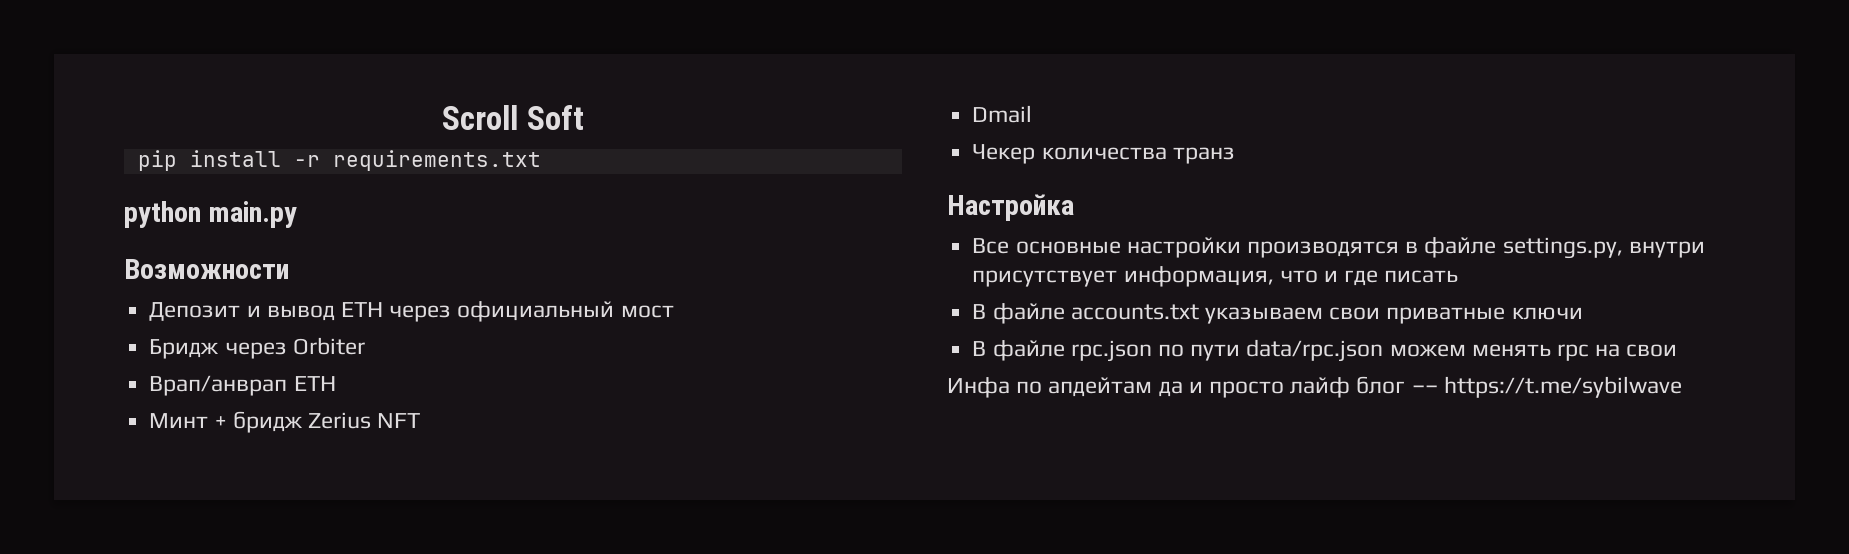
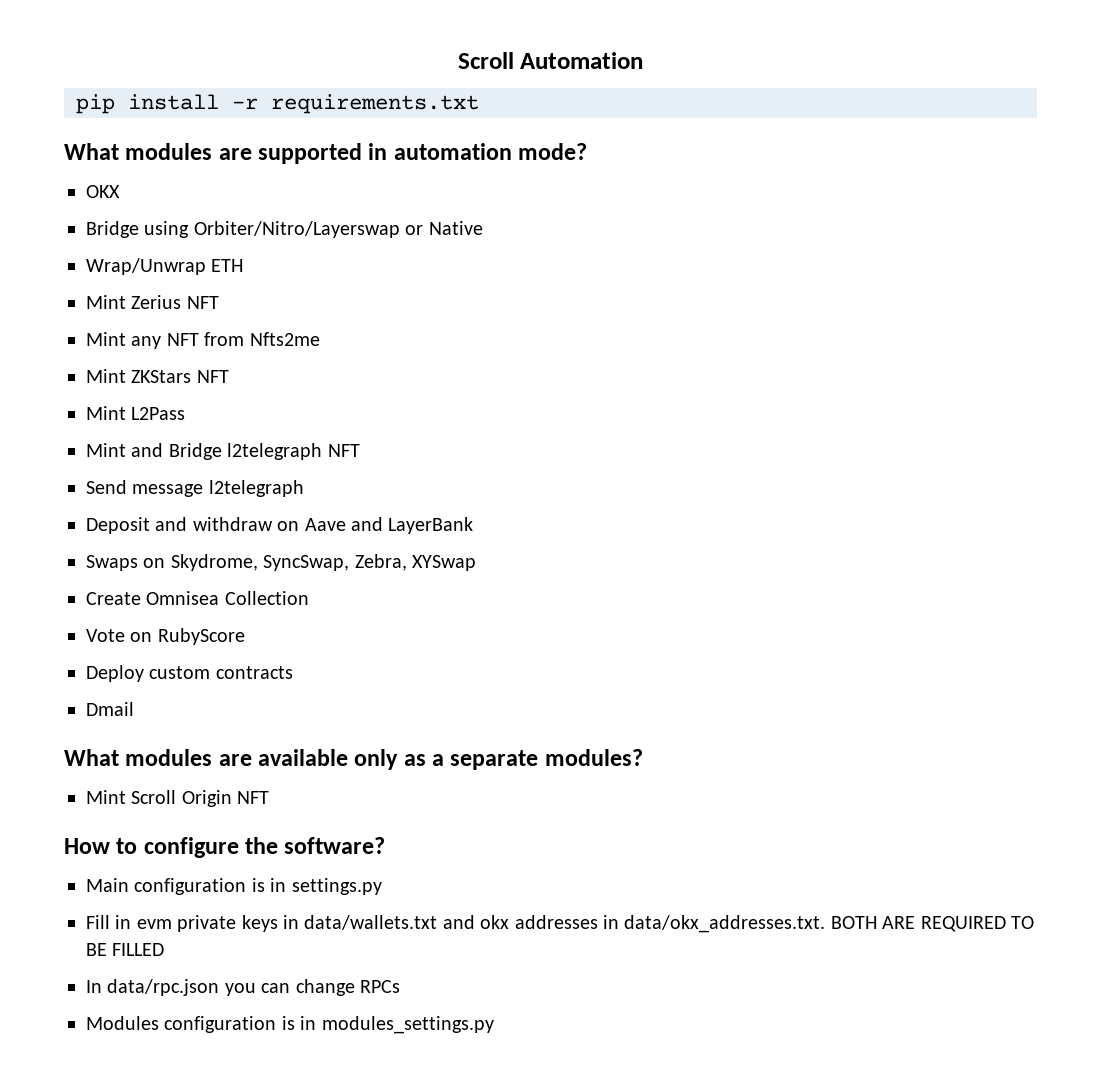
[442,105,584,130] Scroll Soft -> [457,52,644,69] Scroll Automation
[124,201,297,228] [124,259,289,279] [149,301,674,322] [149,337,365,359] [149,375,336,396] [149,411,421,433] [972,105,1033,123] [972,144,1235,164] [947,194,1074,221] [972,237,1705,259] [972,266,1459,287] [972,303,1583,324] [972,339,1678,362] [947,376,1682,398] python main.py // Возможности // Депозит и вывод ETH через официальный мост // Бридж через Orbiter // Врап/анврап ETH // Минт + бридж Zerius NFT // Dmail // Чекер количества транз // Настройка // Все основные настройки производятся в файле settings.py, внутри присутствует информация, что и где писать // В файле accounts.txt указываем свои приватные ключи // В файле rpc.json по пути data/rpc.json можем менять rpc на свои // Инфа по апдейтам да и просто лайф блог –– https://t.me/sybilwave -> [64,143,588,164] [86,185,120,198] [86,221,483,238] [86,258,244,275] [86,295,219,309] [86,332,320,349] [86,369,229,383] [86,406,186,420] [86,443,360,460] [86,480,304,497] [86,517,474,534] [86,554,476,571] [86,591,309,605] [86,628,245,645] [86,665,293,682] [86,702,134,716] [64,749,643,770] [86,790,270,807] [64,837,386,858] [86,878,382,895] [86,915,1034,933] [86,943,165,956] [86,979,400,996] [86,1016,494,1034] What modules are supported in automation mode? // OKX // Bridge using Orbiter/Nitro/Layerswap or Native // Wrap/Unwrap ETH // Mint Zerius NFT // Mint any NFT from Nfts2me // Mint ZKStars NFT // Mint L2Pass // Mint and Bridge l2telegraph NFT // Send message l2telegraph // Deposit and withdraw on Aave and LayerBank // Swaps on Skydrome, SyncSwap, Zebra, XYSwap // Create Omnisea Collection // Vote on RubyScore // Deploy custom contracts // Dmail // What modules are available only as a separate modules? // Mint Scroll Origin NFT // How to configure the software? // Main configuration is in settings.py // Fill in evm private keys in data/wallets.txt and okx addresses in data/okx_addresses.txt. BOTH ARE REQUIRED TO BE FILLED // In data/rpc.json you can change RPCs // Modules configuration is in modules_settings.py

